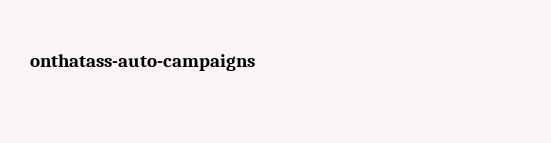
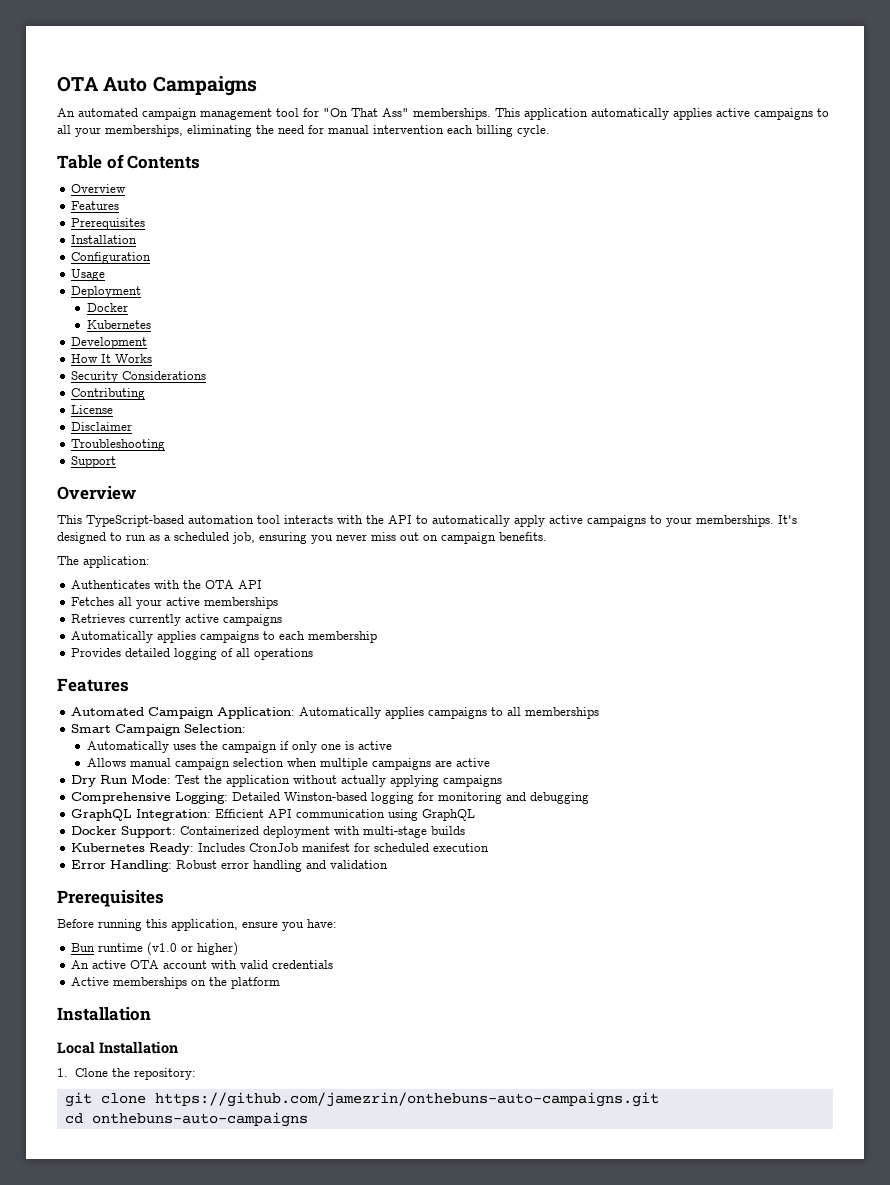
[30,54,255,71] onthatass-auto-campaigns -> [57,76,257,96] [57,108,829,120] [57,125,550,137] [57,154,201,169] [71,184,127,193] [71,201,120,210] [71,218,146,230] [71,235,138,244] [71,252,152,264] [71,269,106,281] [71,286,142,298] [86,303,128,312] [86,320,151,329] [71,337,148,349] [71,354,153,363] [71,371,207,383] [71,388,146,400] [71,405,114,414] [71,422,133,431] [71,439,166,451] [71,456,117,468] [57,486,136,500] [57,515,797,527] [57,532,547,544] [57,556,150,568] [71,580,263,589] [71,597,279,609] [71,614,283,626] [71,631,378,643] [71,648,314,660] [57,678,129,692] [71,707,600,719] [71,724,247,736] [86,741,392,753] [86,758,490,770] [71,774,503,787] [71,792,590,804] [71,809,476,821] [71,826,466,838] [71,843,490,855] [71,860,389,872] [57,890,164,907] [57,919,337,931] [71,942,239,956] [71,960,334,969] [71,977,281,989] [57,1007,151,1021] [57,1041,178,1054] [57,1068,196,1080] [64,1092,659,1107] [64,1112,308,1127] OTA Auto Campaigns // An automated campaign management tool for "On That Ass" memberships. This application automatically applies active campaigns to all your memberships, eliminating the need for manual intervention each billing cycle. // Table of Contents // Overview // Features // Prerequisites // Installation // Configuration // Usage // Deployment // Docker // Kubernetes // Development // How It Works // Security Considerations // Contributing // License // Disclaimer // Troubleshooting // Support // Overview // This TypeScript-based automation tool interacts with the API to automatically apply active campaigns to your memberships. It's designed to run as a scheduled job, ensuring you never miss out on campaign benefits. // The application: // Authenticates with the OTA API // Fetches all your active memberships // Retrieves currently active campaigns // Automatically applies campaigns to each membership // Provides detailed logging of all operations // Features // Automated Campaign Application: Automatically applies campaigns to all memberships // Smart Campaign Selection: // Automatically uses the campaign if only one is active // Allows manual campaign selection when multiple campaigns are active // Dry Run Mode: Test the application without actually applying campaigns // Comprehensive Logging: Detailed Winston-based logging for monitoring and debugging // GraphQL Integration: Efficient API communication using GraphQL // Docker Support: Containerized deployment with multi-stage builds // Kubernetes Ready: Includes CronJob manifest for scheduled execution // Error Handling: Robust error handling and validation // Prerequisites // Before running this application, ensure you have: // Bun runtime (v1.0 or higher) // An active OTA account with valid credentials // Active memberships on the platform // Installation // Local Installation // 1. Clone the repository: // git clone https://github.com/jamezrin/onthebuns-auto-campaigns.git // cd onthebuns-auto-campaigns

